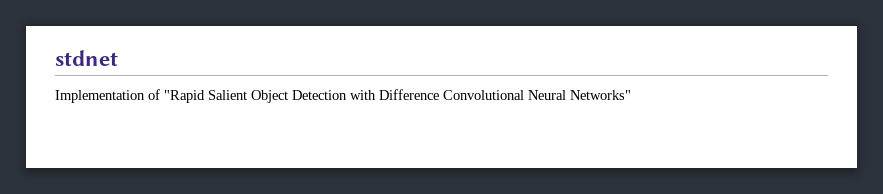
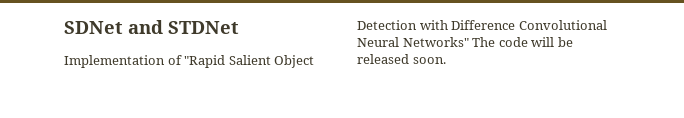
[55,50,118,66] stdnet -> [64,20,239,34] SDNet and STDNet
(631, 95) none -> [472,37,573,47] [357,54,446,64] The code will be released soon.

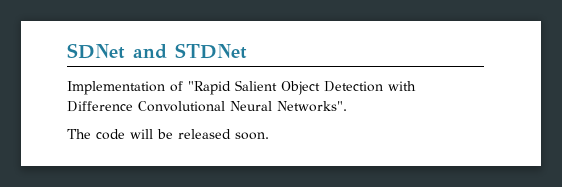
[402,37,469,47] Networks" -> [277,101,347,112] Networks". //

